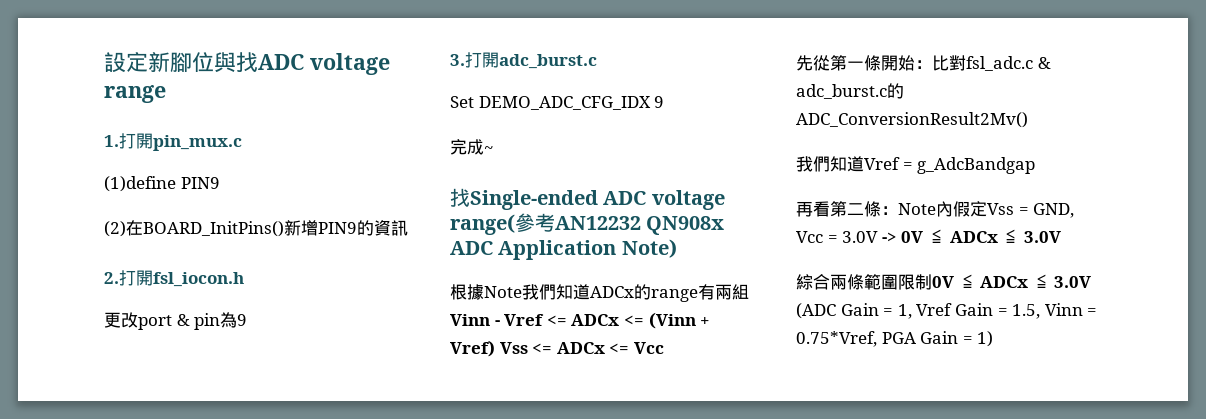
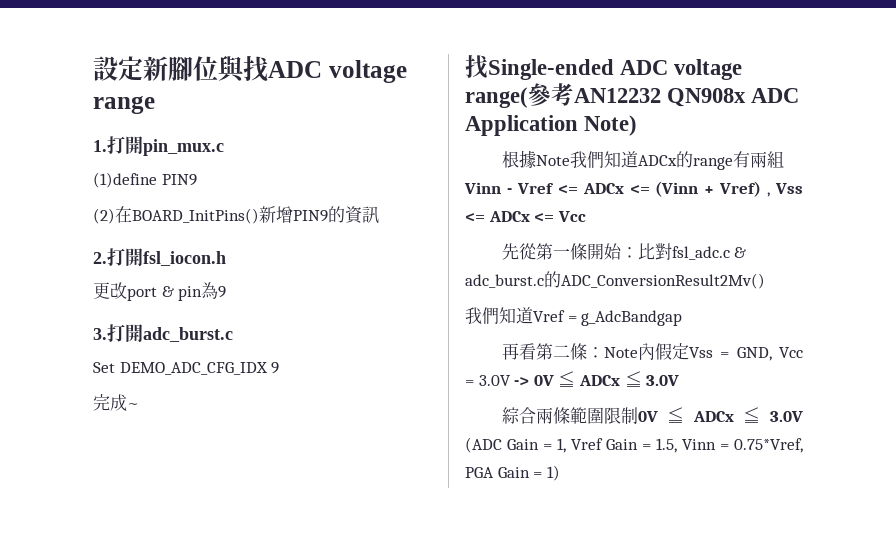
(495, 348) none -> [767,192,771,197] ,

